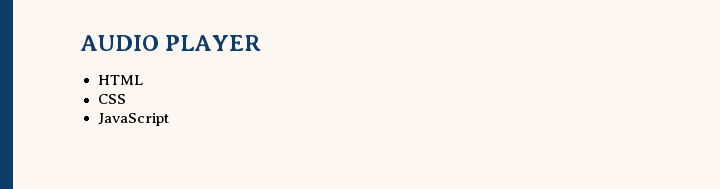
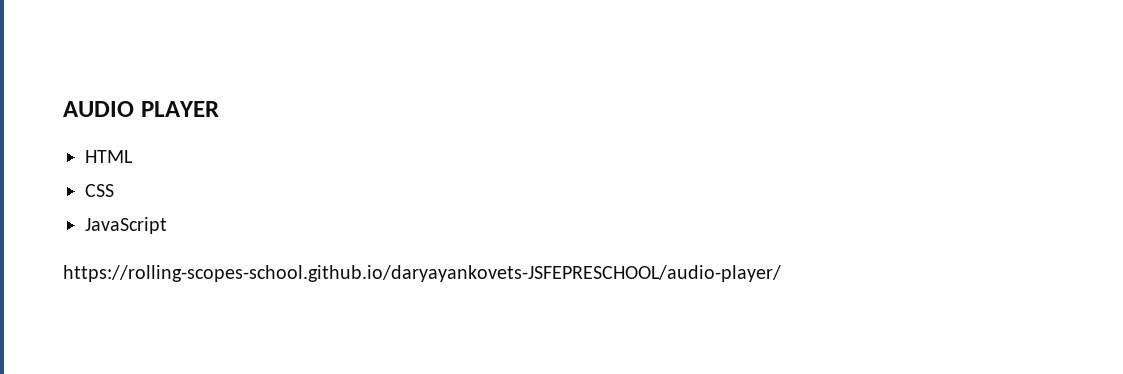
(169, 119) none -> [63,265,781,282] // https://rolling-scopes-school.github.io/daryayankovets-JSFEPRESCHOOL/audio-player/

